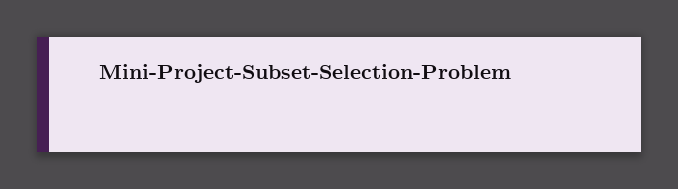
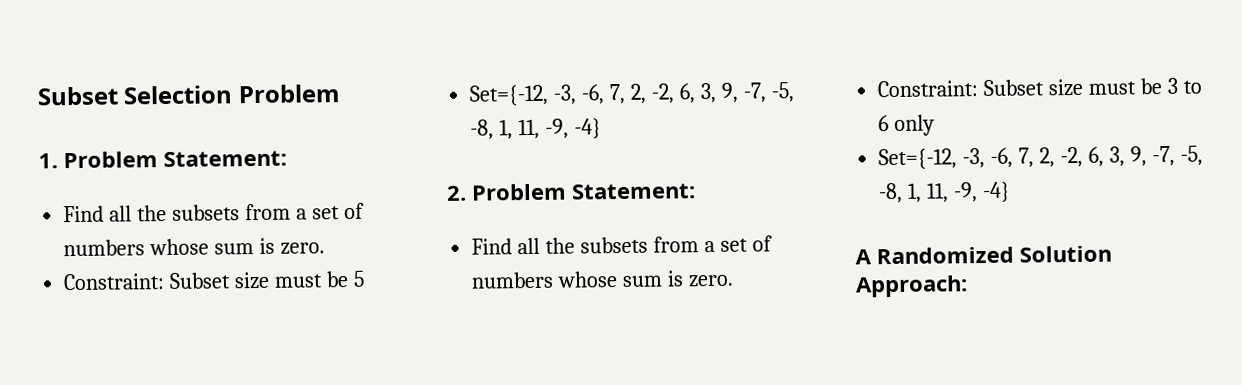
[99,64,511,83] Mini-Project-Subset-Selection-Problem -> [37,84,340,106] [38,150,287,169] [63,202,365,223] [63,237,325,257] [63,270,365,291] [469,82,795,107] [470,118,602,140] [446,183,696,201] [471,235,773,255] [471,270,734,289] [877,77,1202,98] [878,114,936,136] [878,145,1203,171] [878,181,1011,204] [855,245,1112,265] [855,275,968,298] Subset Selection Problem // 1. Problem Statement: // Find all the subsets from a set of numbers whose sum is zero. // Constraint: Subset size must be 5 // Set={-12, -3, -6, 7, 2, -2, 6, 3, 9, -7, -5, -8, 1, 11, -9, -4} // 2. Problem Statement: // Find all the subsets from a set of numbers whose sum is zero. // Constraint: Subset size must be 3 to 6 only // Set={-12, -3, -6, 7, 2, -2, 6, 3, 9, -7, -5, -8, 1, 11, -9, -4} // A Randomized Solution Approach:

